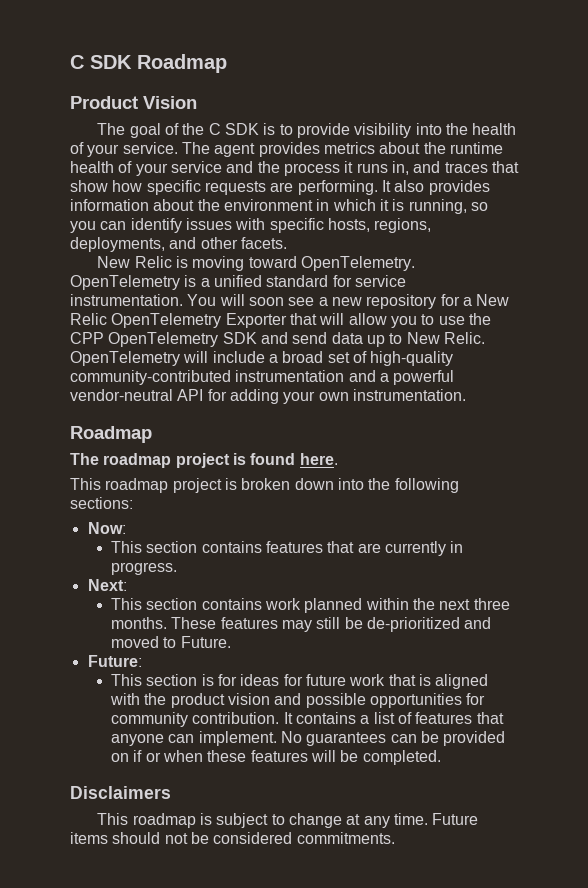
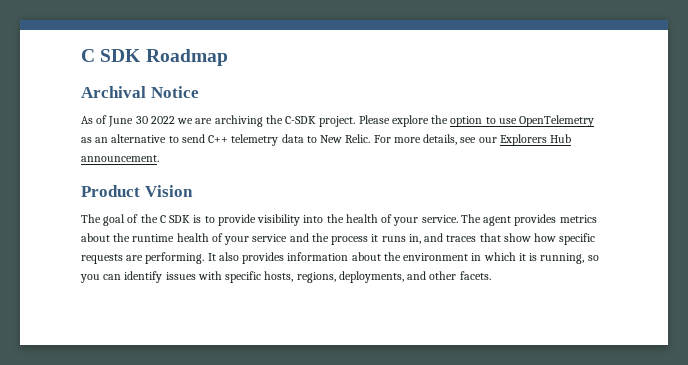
(227, 63) none -> [81,86,199,98] [81,115,595,127] [81,134,572,146] [81,155,159,162] // Archival Notice // As of June 30 2022 we are archiving the C-SDK project. Please explore the option to use OpenTelemetry as an alternative to send C++ telemetry data to New Relic. For more details, see our Explorers Hub announcement.
[97,256,415,271] [70,275,406,290] [70,294,510,309] [70,313,491,328] [70,332,485,347] [70,351,454,366] [70,370,455,385] [70,389,466,404] [70,426,152,443] [70,453,338,468] [70,478,459,493] [70,497,133,509] [87,522,126,534] [111,541,464,556] [111,562,178,575] [87,579,127,591] [111,598,510,613] [111,617,492,632] [111,636,231,648] [87,655,142,667] [111,674,489,689] [110,693,486,708] [111,712,504,727] [111,731,506,746] [111,750,441,765] [70,786,171,799] [97,813,479,828] [70,832,395,844] // New Relic is moving toward OpenTelemetry. OpenTelemetry is a unified standard for service instrumentation. You will soon see a new repository for a New Relic OpenTelemetry Exporter that will allow you to use the CPP OpenTelemetry SDK and send data up to New Relic. OpenTelemetry will include a broad set of high-quality community-contributed instrumentation and a powerful vendor-neutral API for adding your own instrumentation. // Roadmap // The roadmap project is found here. // This roadmap project is broken down into the following sections: // Now: // This section contains features that are currently in progress. // Next: // This section contains work planned within the next three months. These features may still be de-prioritized and moved to Future. // Future: // This section is for ideas for future work that is aligned with the product vision and possible opportunities for community contribution. It contains a list of features that anyone can implement. No guarantees can be provided on if or when these features will be completed. // Disclaimers // This roadmap is subject to change at any time. Future items should not be considered commitments. -> (491, 275) none

